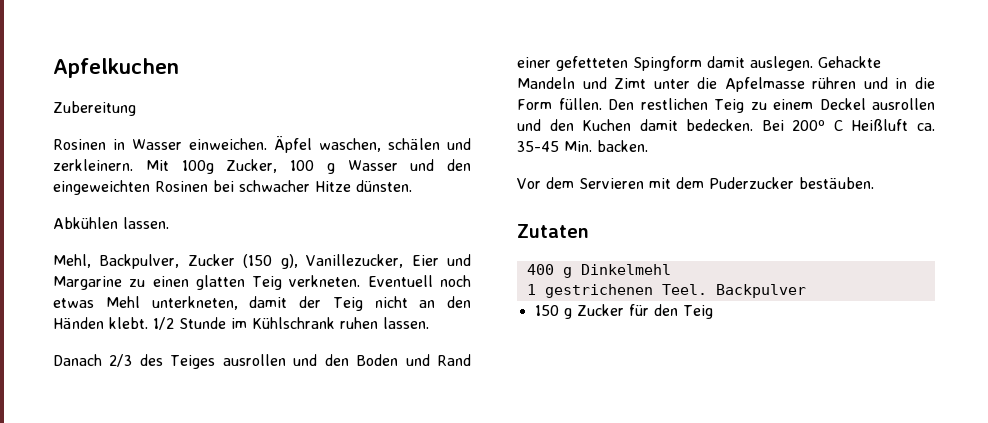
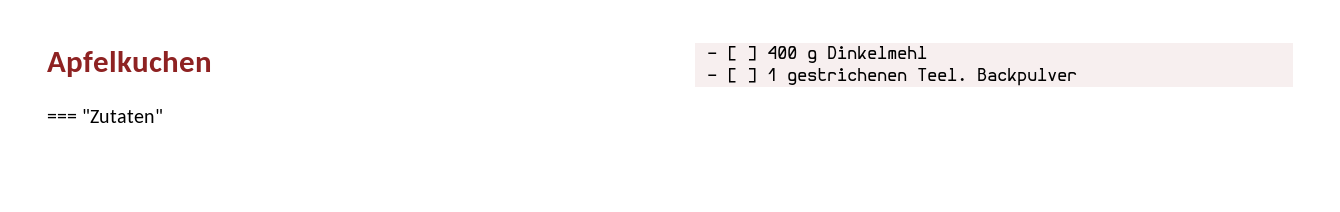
[53,101,136,116] [53,136,471,153] [53,159,471,174] [53,180,412,195] [53,217,169,229] [53,254,471,269] [53,275,471,290] [53,296,471,311] [53,317,429,330] [53,354,471,369] [517,56,881,71] [517,77,935,92] [517,98,935,113] [517,119,935,131] [517,140,648,152] [517,177,874,189] [517,224,589,238] Zubereitung // Rosinen in Wasser einweichen. Äpfel waschen, schälen und zerkleinern. Mit 100g Zucker, 100 g Wasser und den eingeweichten Rosinen bei schwacher Hitze dünsten. // Abkühlen lassen. // Mehl, Backpulver, Zucker (150 g), Vanillezucker, Eier und Margarine zu einen glatten Teig verkneten. Eventuell noch etwas Mehl unterkneten, damit der Teig nicht an den Händen klebt. 1/2 Stunde im Kühlschrank ruhen lassen. // Danach 2/3 des Teiges ausrollen und den Boden und Rand einer gefetteten Spingform damit auslegen. Gehackte Mandeln und Zimt unter die Apfelmasse rühren und in die Form füllen. Den restlichen Teig zu einem Deckel ausrollen und den Kuchen damit bedecken. Bei 200º C Heißluft ca. 35-45 Min. backen. // Vor dem Servieren mit dem Puderzucker bestäuben. // Zutaten // -> [47,109,164,123] [707,46,757,61] === "Zutaten" // - [ ]
(671, 269) none -> [707,68,757,83] - [ ]
[534,304,713,319] // 150 g Zucker für den Teig -> (1077, 77) none

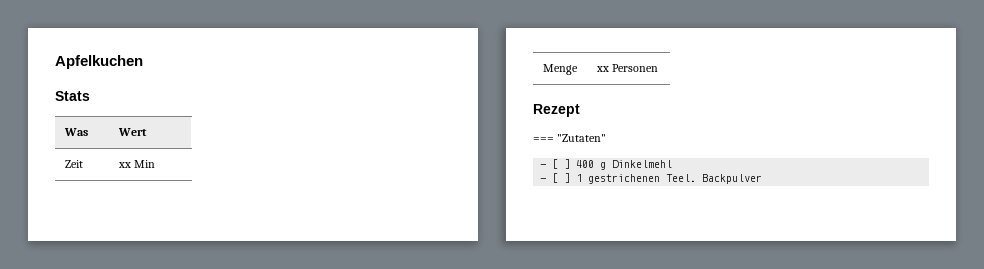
(212, 64) none -> [55,91,90,101] [63,128,88,136] [117,128,147,136] [64,160,83,168] [117,160,155,168] [542,64,578,75] [595,64,658,72] [533,104,580,117] // Stats // Was | Wert // Zeit | xx Min // Menge | xx Personen // Rezept

